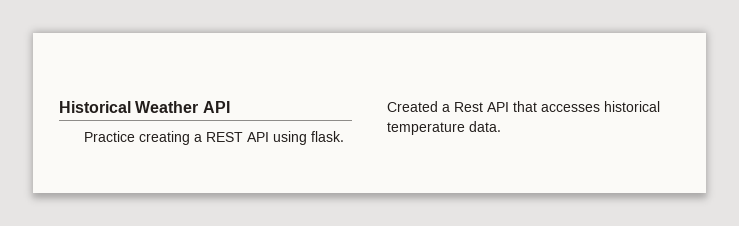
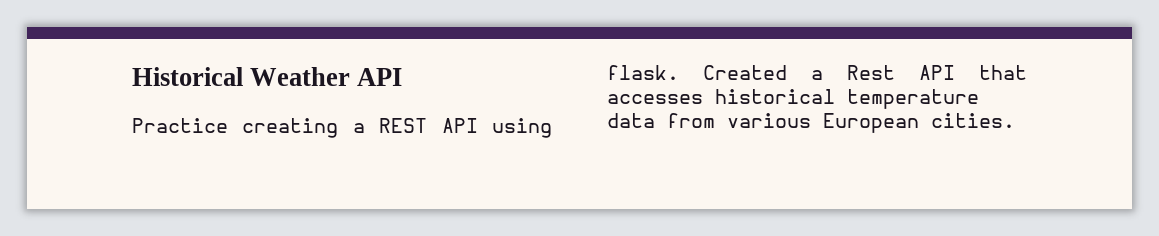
[469,121,501,132] data. -> [607,113,1015,133] data from various European cities.

